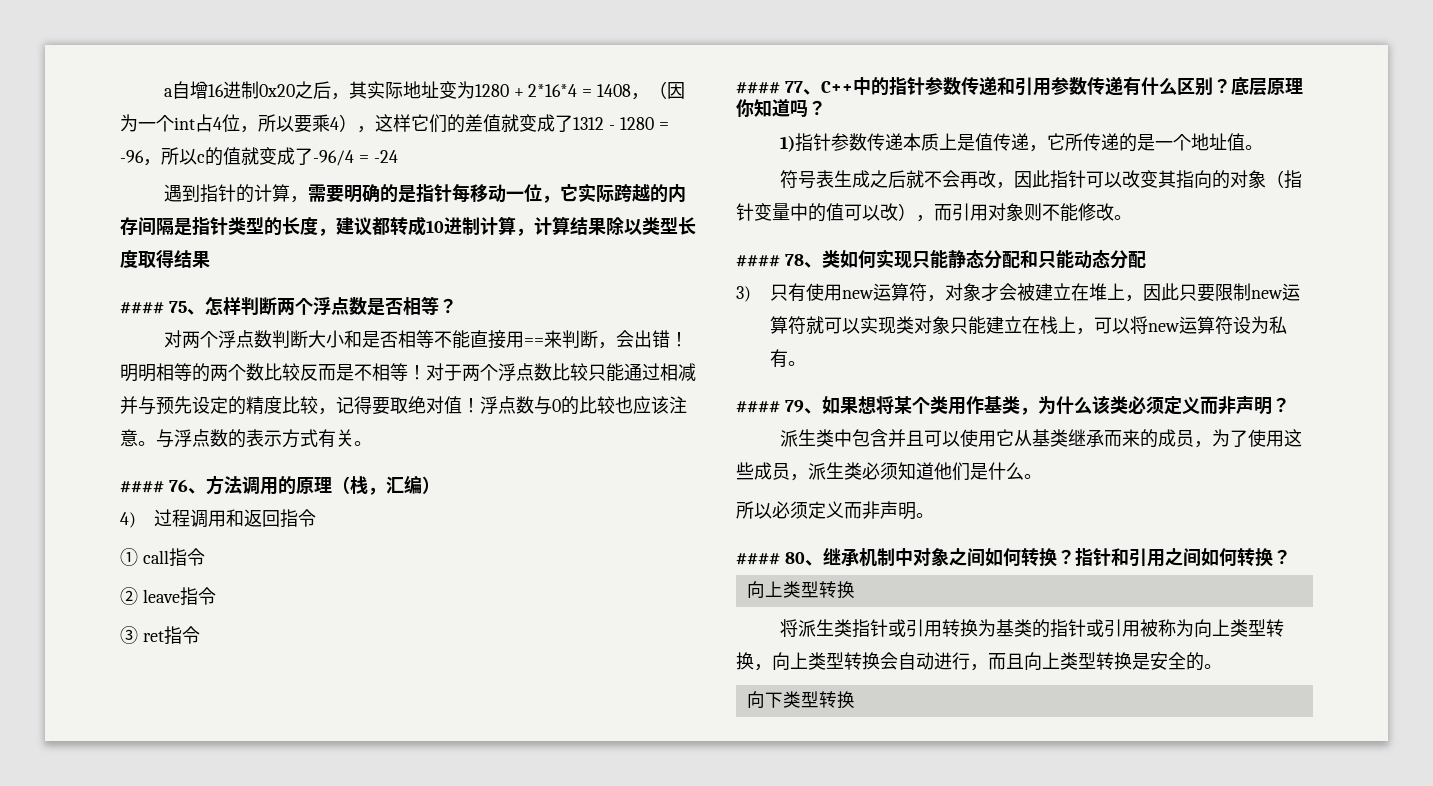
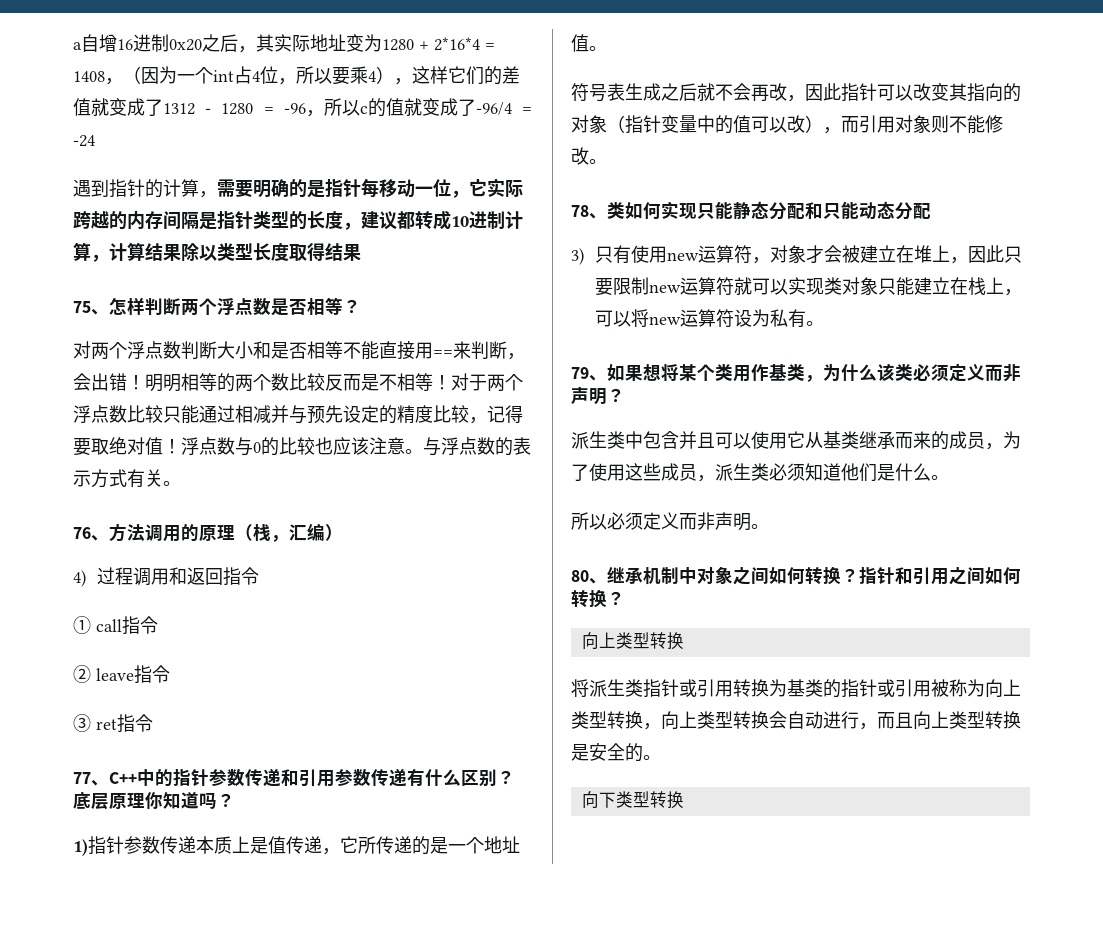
[120,302,164,314] #### -> (361, 252) none
[120,481,164,493] #### -> (181, 483) none
[736,82,780,94] #### -> (153, 723) none
[736,255,780,267] #### -> (607, 161) none
[736,401,780,413] #### -> (824, 323) none
[736,553,780,565] #### -> (769, 526) none

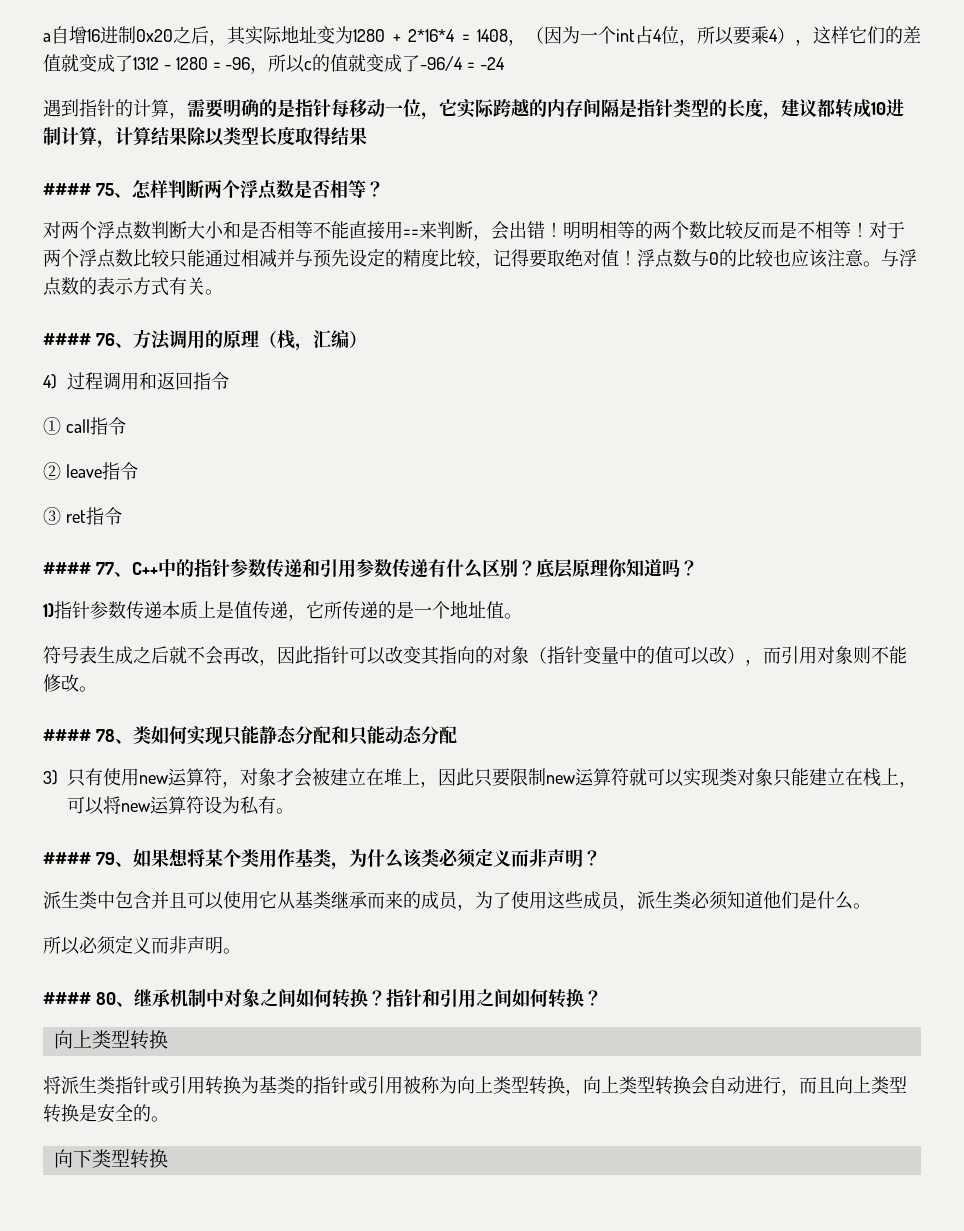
(361, 252) none -> [43,183,91,196] ####
(181, 483) none -> [43,333,91,346] ####
(153, 723) none -> [43,562,91,575] ####
(607, 161) none -> [43,729,91,742] ####
(824, 323) none -> [43,852,91,865] ####
(769, 526) none -> [43,992,91,1005] ####

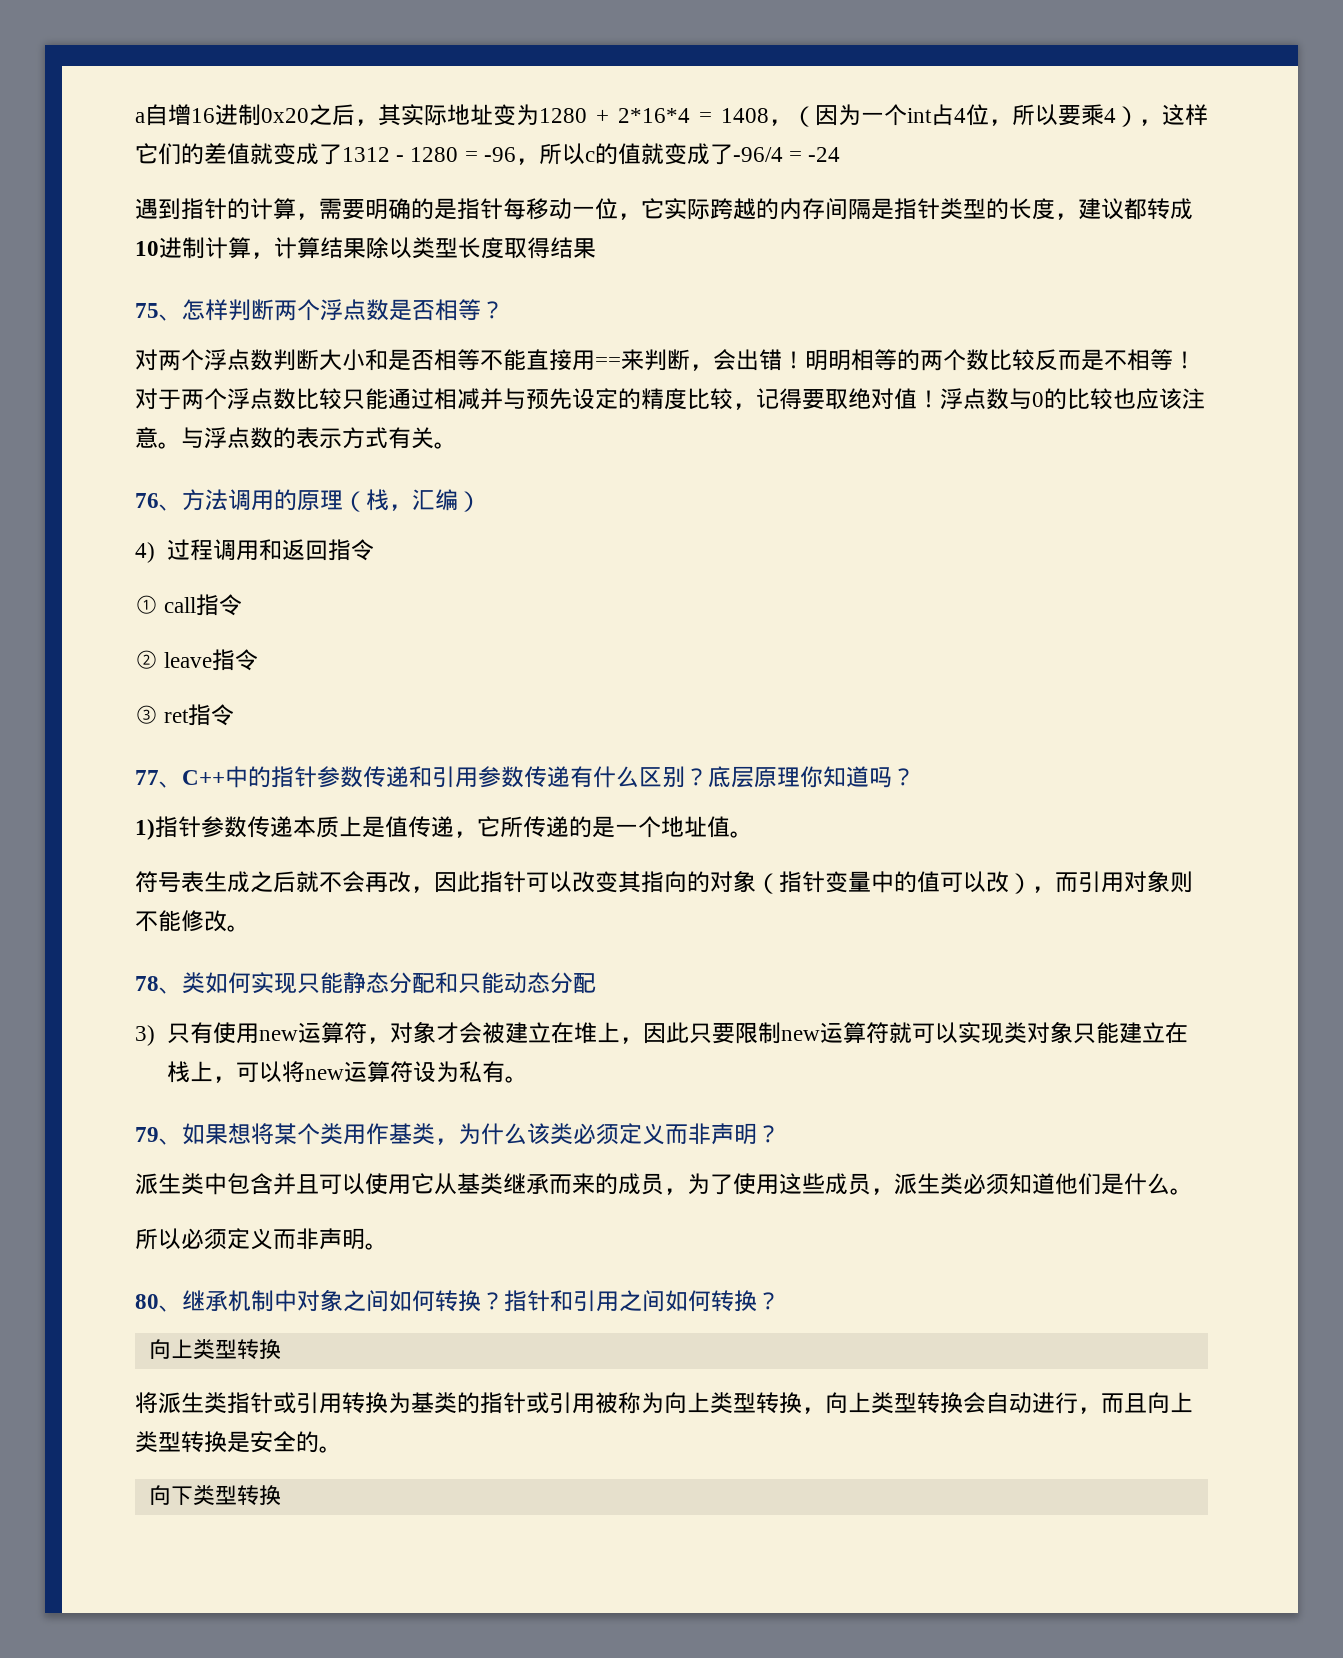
[43,183,91,196] #### -> (596, 248) none
[43,333,91,346] #### -> (457, 445) none
[43,562,91,575] #### -> (235, 715) none
[43,729,91,742] #### -> (250, 928) none
[43,852,91,865] #### -> (528, 1079) none
[43,992,91,1005] #### -> (388, 1246) none

